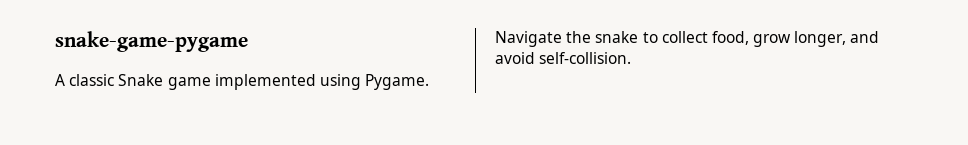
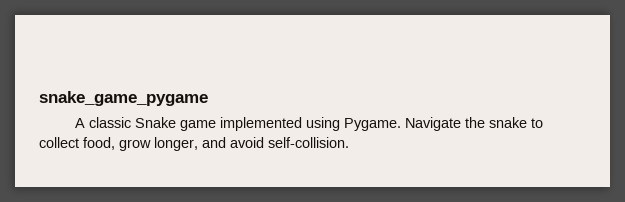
[55,31,248,52] snake-game-pygame -> [39,91,208,106] snake_game_pygame

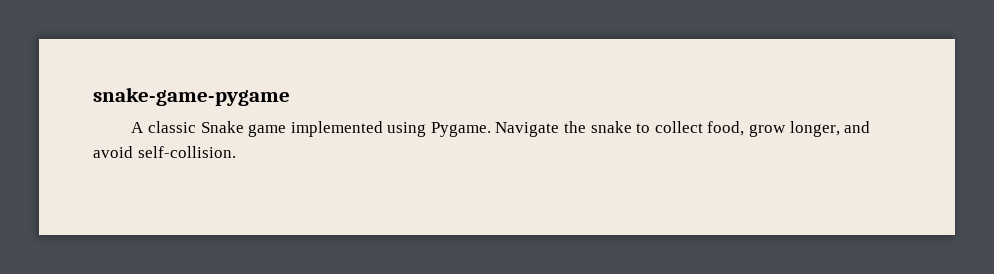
[39,91,208,106] snake_game_pygame -> [93,87,290,106] snake-game-pygame

